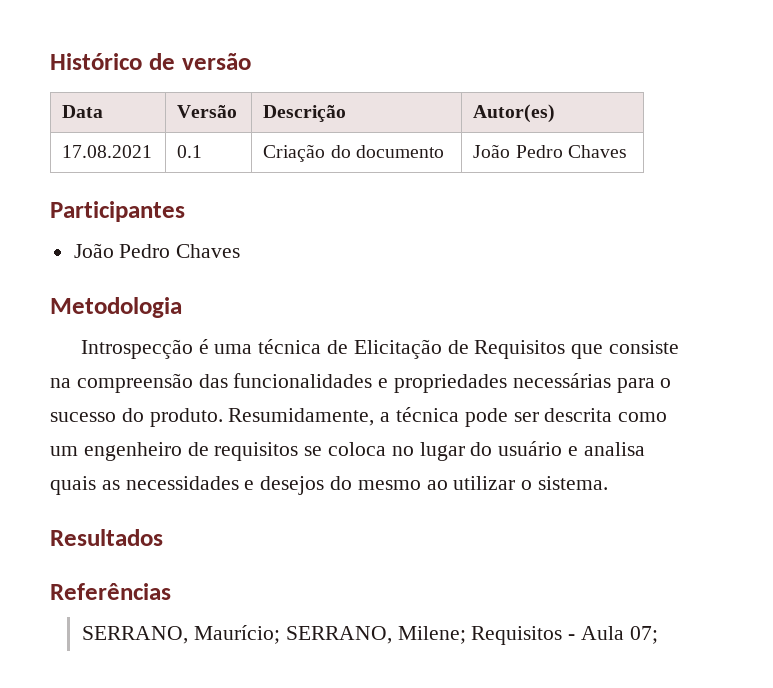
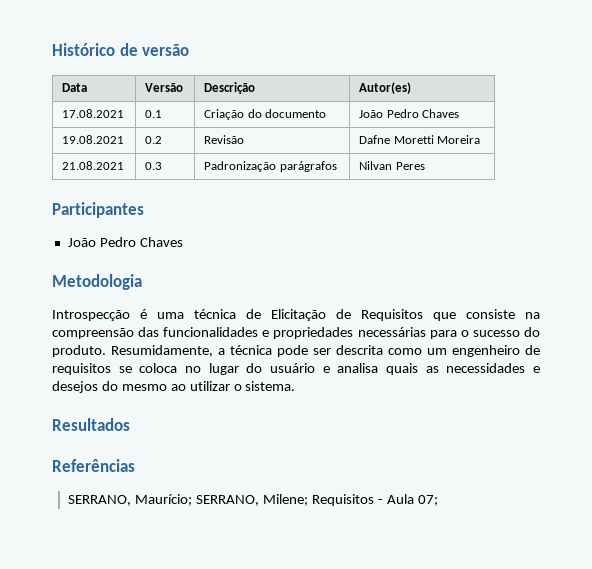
(627, 151) none -> [62,135,125,144] [145,136,163,144] [204,135,245,144] [359,135,481,144] [62,161,125,170] [145,162,163,170] [204,161,337,172] [359,161,425,170] // 19.08.2021 | 0.2 | Revisão | Dafne Moretti Moreira // 21.08.2021 | 0.3 | Padronização parágrafos | Nilvan Peres

